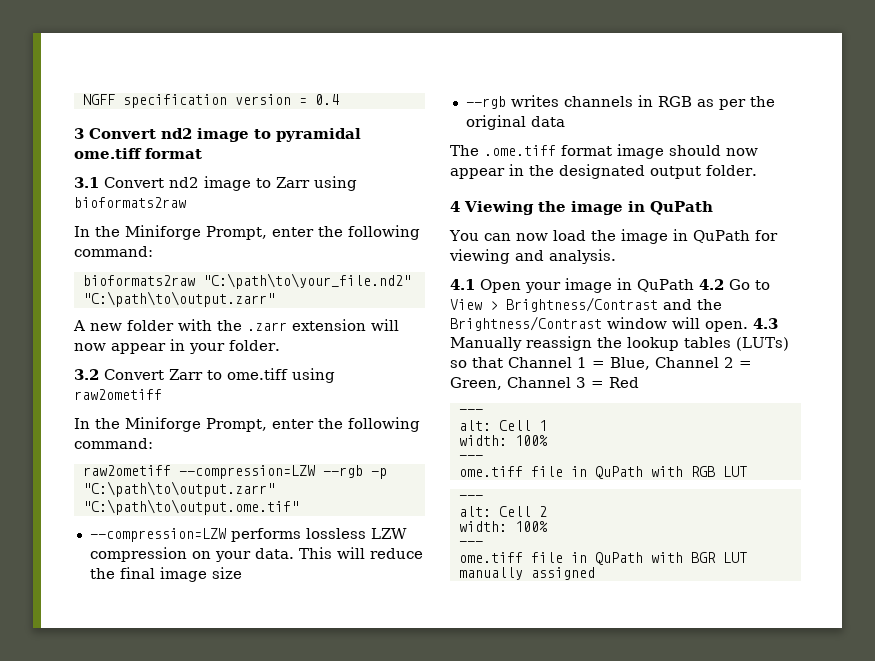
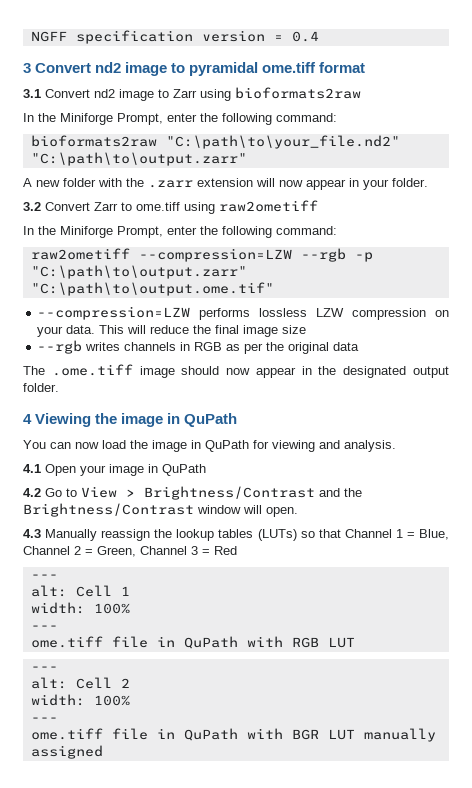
[561,145,612,156] format -> (133, 370) none
(694, 285) none -> (206, 470) //
(748, 326) none -> (298, 512) //

